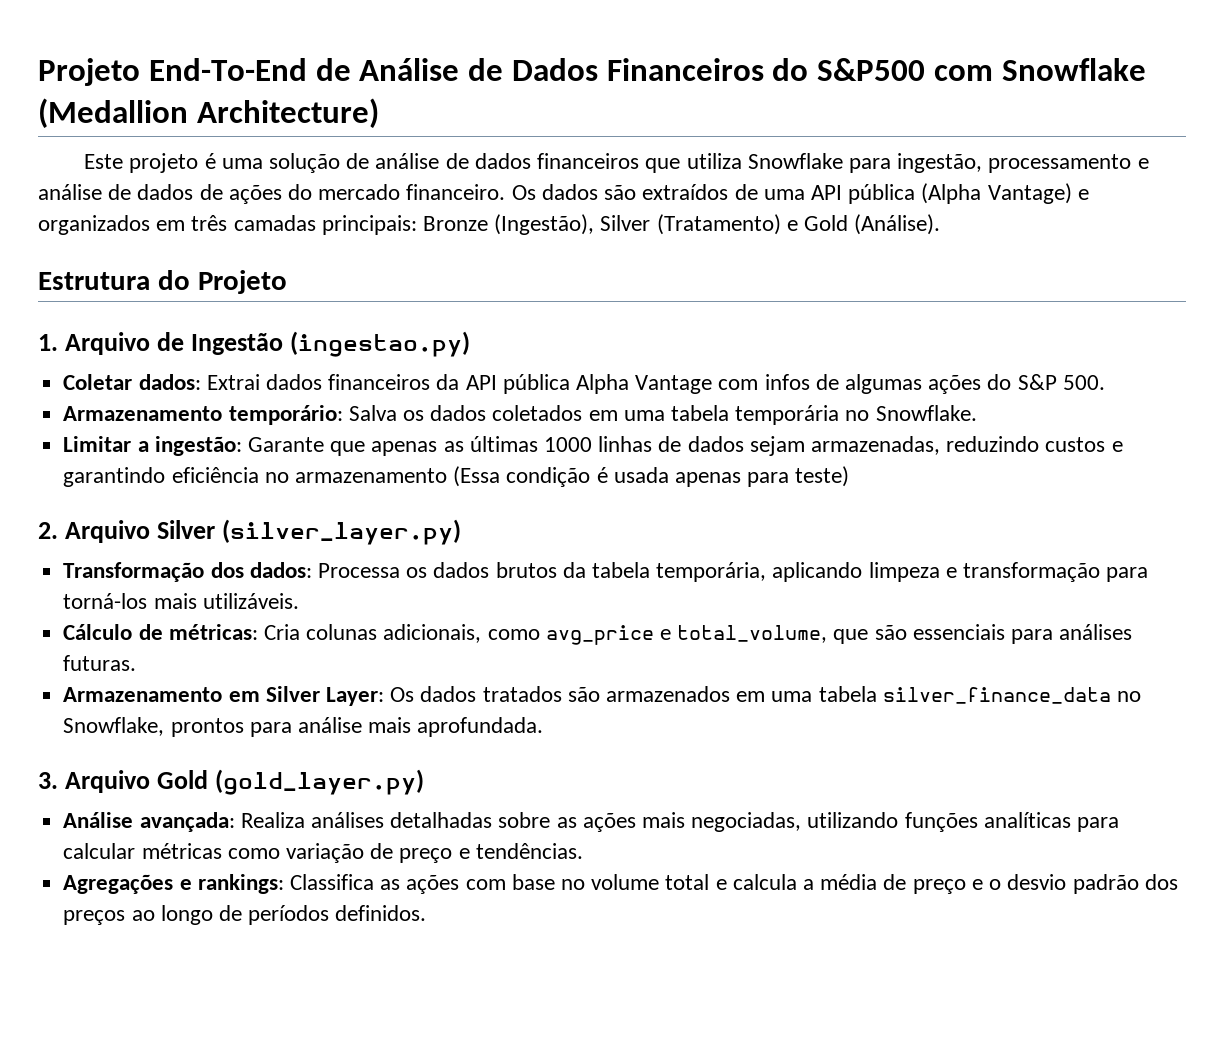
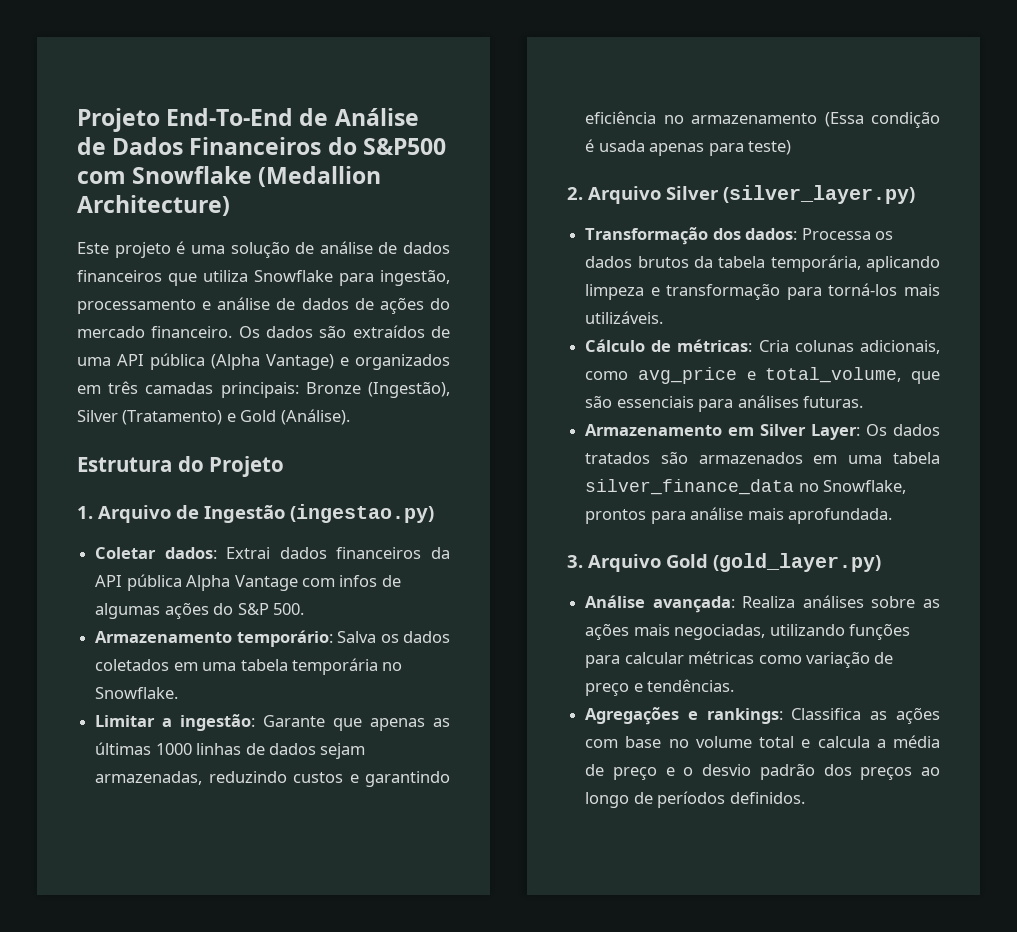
[390,812,493,828] detalhadas -> (864, 601) none
[983,812,1071,828] analíticas -> (910, 631) none

